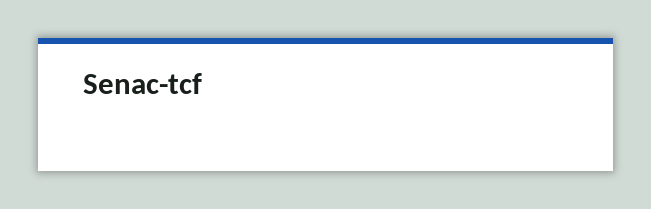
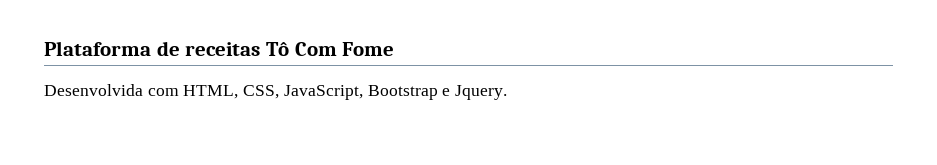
[83,73,202,94] Senac-tcf -> [44,41,395,56] [44,84,508,100] Plataforma de receitas Tô Com Fome // Desenvolvida com HTML, CSS, JavaScript, Bootstrap e Jquery.

